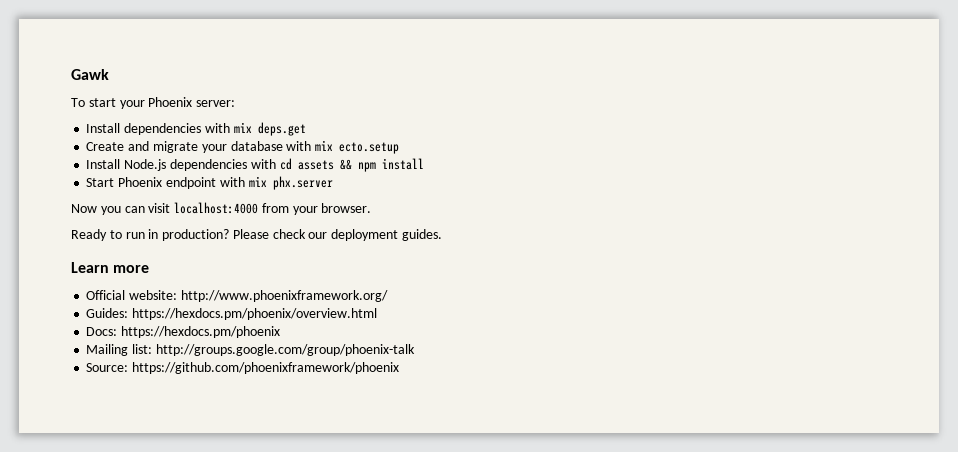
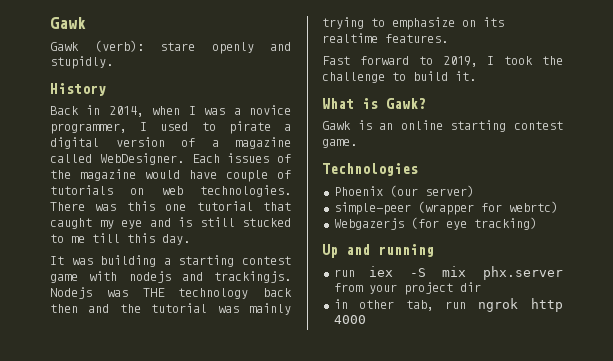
[71,97,236,109] [86,122,306,136] [86,140,400,154] [86,158,424,172] [86,176,333,190] [71,202,372,215] [71,229,443,241] [71,262,150,273] [86,290,388,302] [86,308,378,320] [86,326,281,338] [86,344,415,356] [86,362,400,374] To start your Phoenix server: // Install dependencies with mix deps.get // Create and migrate your database with mix ecto.setup // Install Node.js dependencies with cd assets && npm install // Start Phoenix endpoint with mix phx.server // Now you can visit localhost:4000 from your browser. // Ready to run in production? Please check our deployment guides. // Learn more // Official website: http://www.phoenixframework.org/ // Guides: https://hexdocs.pm/phoenix/overview.html // Docs: https://hexdocs.pm/phoenix // Mailing list: http://groups.google.com/group/phoenix-talk // Source: https://github.com/phoenixframework/phoenix -> [50,40,291,54] [50,56,113,69] [50,83,106,96] [50,105,291,117] [50,121,291,134] [50,137,291,149] [50,153,291,165] [50,169,291,182] [50,185,291,197] [50,201,291,211] [50,217,291,229] [50,233,190,245] [50,255,291,267] [50,271,291,283] [50,287,292,299] [50,303,291,315] [322,17,504,30] [322,33,448,43] [322,56,563,67] [322,71,476,83] [322,98,426,109] [322,120,563,132] [322,139,357,148] [322,163,418,176] [333,185,474,197] [333,201,558,215] [333,217,537,230] [322,244,434,258] [333,266,563,280] [333,282,481,295] [333,298,563,312] [333,315,366,324] Gawk (verb): stare openly and stupidly. // History // Back in 2014, when I was a novice programmer, I used to pirate a digital version of a magazine called WebDesigner. Each issues of the magazine would have couple of tutorials on web technologies. There was this one tutorial that caught my eye and is still stucked to me till this day. // It was building a starting contest game with nodejs and trackingjs. Nodejs was THE technology back then and the tutorial was mainly trying to emphasize on its realtime features. // Fast forward to 2019, I took the challenge to build it. // What is Gawk? // Gawk is an online starting contest game. // Technologies // Phoenix (our server) // simple-peer (wrapper for webrtc) // Webgazerjs (for eye tracking) // Up and running // run iex -S mix phx.server from your project dir // in other tab, run ngrok http 4000

